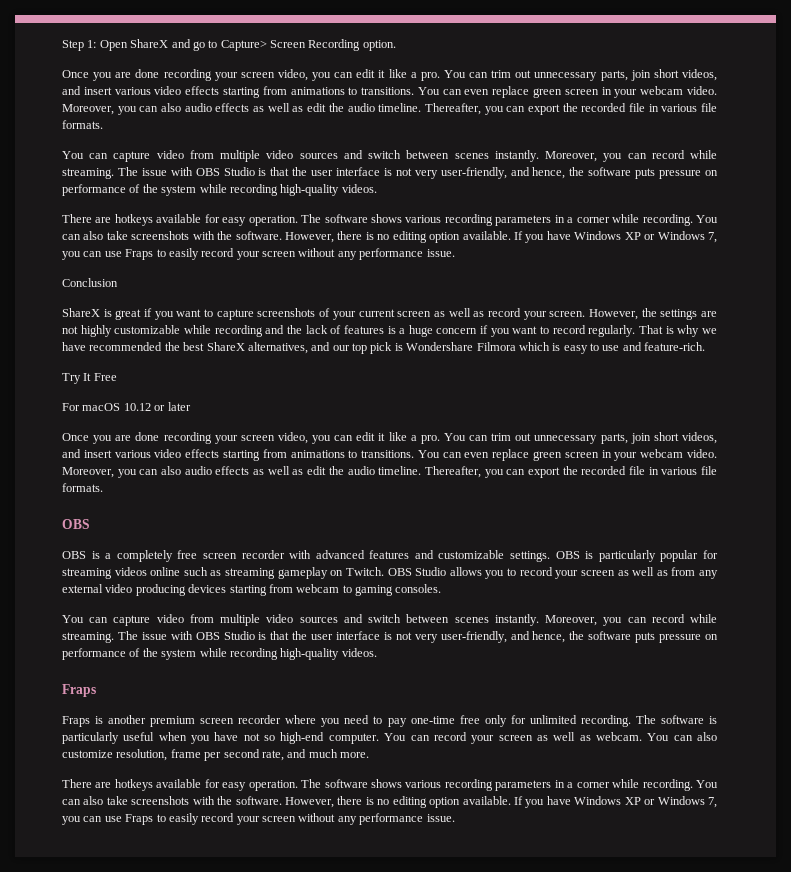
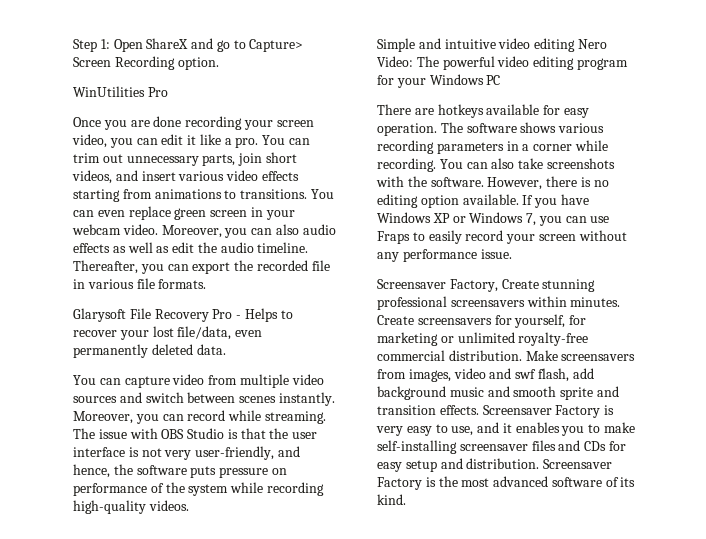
(396, 45) none -> [73,86,168,97] // WinUtilities Pro
(103, 124) none -> [73,308,293,322] [73,326,263,340] [73,344,226,358] // Glarysoft File Recovery Pro - Helps to recover your lost file/data, even permanently deleted data.
(377, 188) none -> [377,38,607,52] [377,56,628,70] [377,74,501,88] // Simple and intuitive video editing Nero Video: The powerful video editing program for your Windows PC
[62,278,118,287] [62,308,717,320] [62,325,718,337] [62,342,706,354] [62,373,117,384] [62,402,191,411] [62,432,717,444] [62,449,717,461] [62,466,717,478] [62,483,103,492] [62,519,90,529] [62,550,718,562] [62,567,718,579] [62,584,442,596] [62,614,718,626] [62,631,719,643] [62,648,377,660] [62,684,96,697] [62,715,717,727] [62,732,718,744] [62,749,369,761] [62,779,719,791] [62,796,718,808] [62,813,455,825] Conclusion // ShareX is great if you want to capture screenshots of your current screen as well as record your screen. However, the settings are not highly customizable while recording and the lack of features is a huge concern if you want to record regularly. That is why we have recommended the best ShareX alternatives, and our top pick is Wondershare Filmora which is easy to use and feature-rich. // Try It Free // For macOS 10.12 or later // Once you are done recording your screen video, you can edit it like a pro. You can trim out unnecessary parts, join short videos, and insert various video effects starting from animations to transitions. You can even replace green screen in your webcam video. Moreover, you can also audio effects as well as edit the audio timeline. Thereafter, you can export the recorded file in various file formats. // OBS // OBS is a completely free screen recorder with advanced features and customizable settings. OBS is particularly popular for streaming videos online such as streaming gameplay on Twitch. OBS Studio allows you to record your screen as well as from any external video producing devices starting from webcam to gaming consoles. // You can capture video from multiple video sources and switch between scenes instantly. Moreover, you can record while streaming. The issue with OBS Studio is that the user interface is not very user-friendly, and hence, the software puts pressure on performance of the system while recording high-quality videos. // Fraps // Fraps is another premium screen recorder where you need to pay one-time free only for unlimited recording. The software is particularly useful when you have not so high-end computer. You can record your screen as well as webcam. You can also customize resolution, frame per second rate, and much more. // There are hotkeys available for easy operation. The software shows various recording parameters in a corner while recording. You can also take screenshots with the software. However, there is no editing option available. If you have Windows XP or Windows 7, you can use Fraps to easily record your screen without any performance issue. -> [377,279,596,292] [377,296,621,310] [377,314,587,328] [377,332,589,346] [377,350,636,361] [377,368,594,382] [377,386,619,400] [377,405,615,418] [376,422,636,436] [377,440,626,454] [377,458,613,472] [377,476,636,490] [377,494,406,505] Screensaver Factory, Create stunning professional screensavers within minutes. Create screensavers for yourself, for marketing or unlimited royalty-free commercial distribution. Make screensavers from images, video and swf flash, add background music and smooth sprite and transition effects. Screensaver Factory is very easy to use, and it enables you to make self-installing screensaver files and CDs for easy setup and distribution. Screensaver Factory is the most advanced software of its kind.

